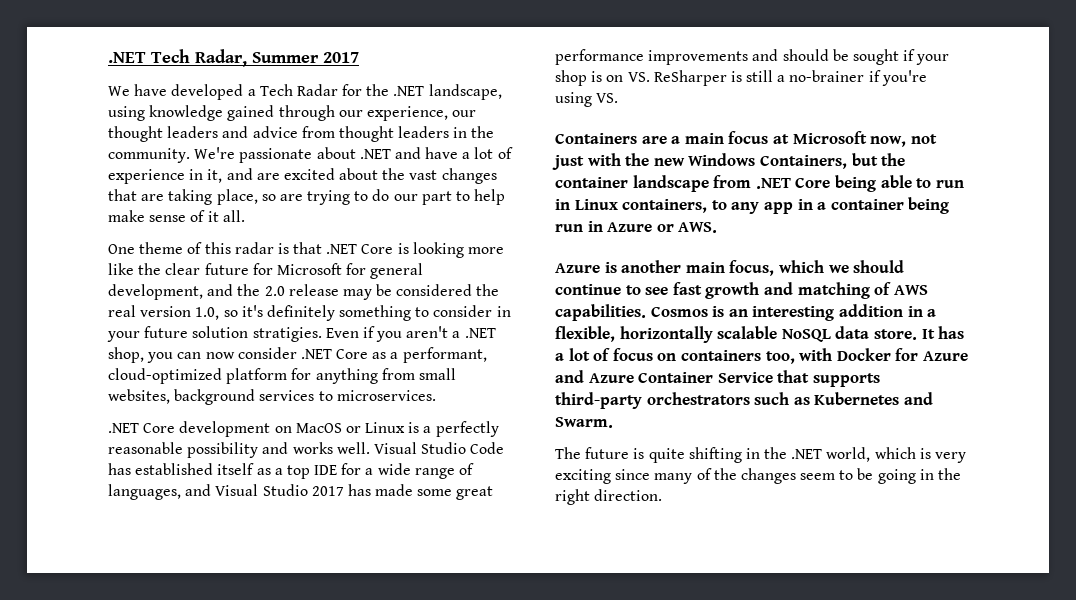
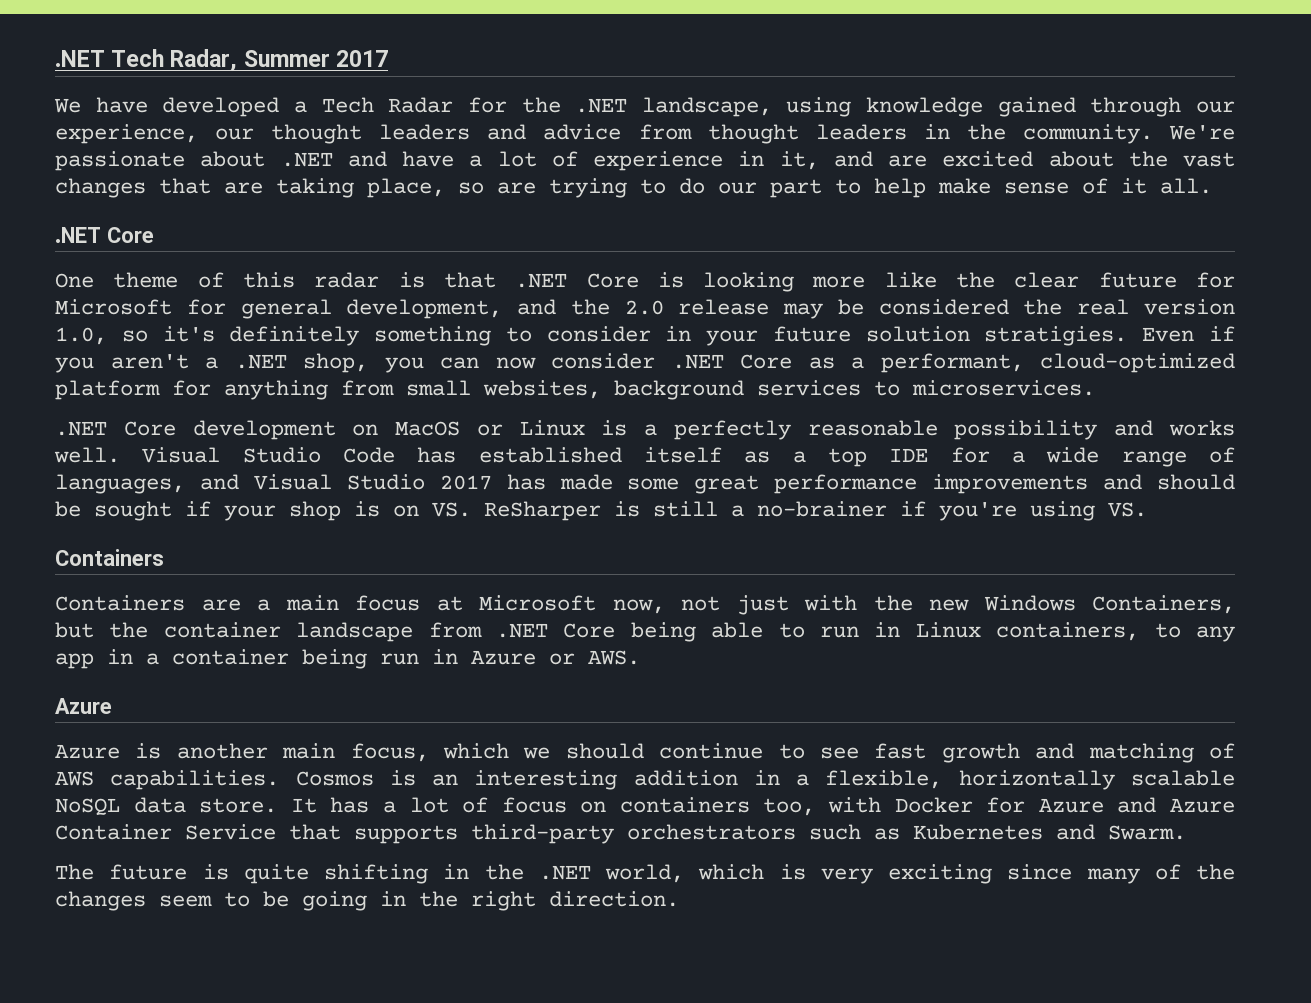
(245, 216) none -> [55,227,154,243] // .NET Core
(637, 138) none -> [55,595,185,611] // Containers
(600, 268) none -> [55,744,120,759] // Azure

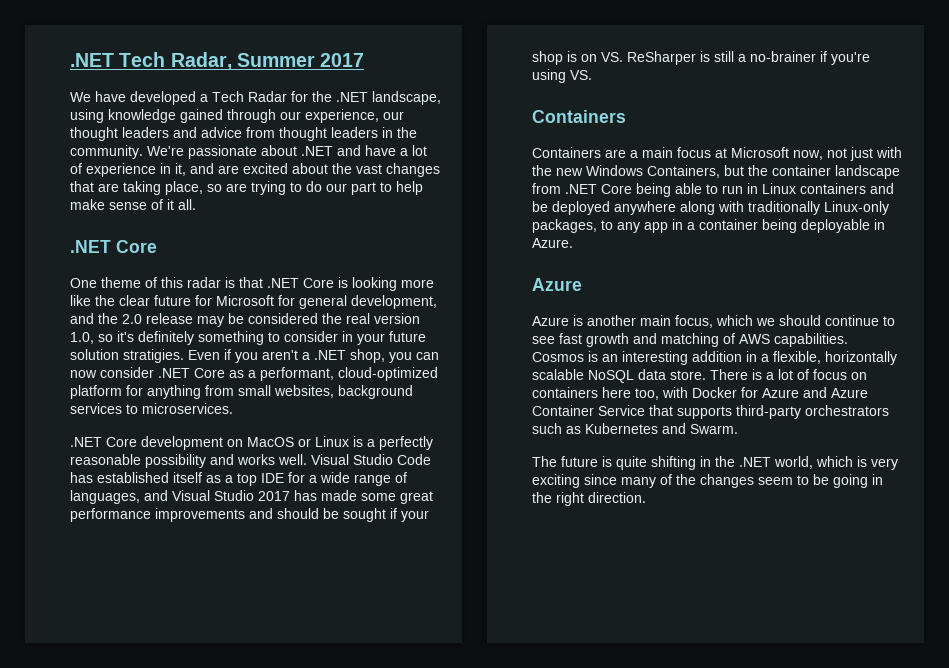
[996,622,1140,641] containers, -> [800,183,894,194] [532,201,889,215] [532,219,597,233] containers and be deployed anywhere along with traditionally Linux-only packages,
[380,649,640,665] run in Azure or AWS. -> [801,219,885,233] [532,238,573,248] deployable in Azure.
[290,797,370,813] It has -> [710,369,762,380] There is
(750, 805) none -> [602,387,631,398] here

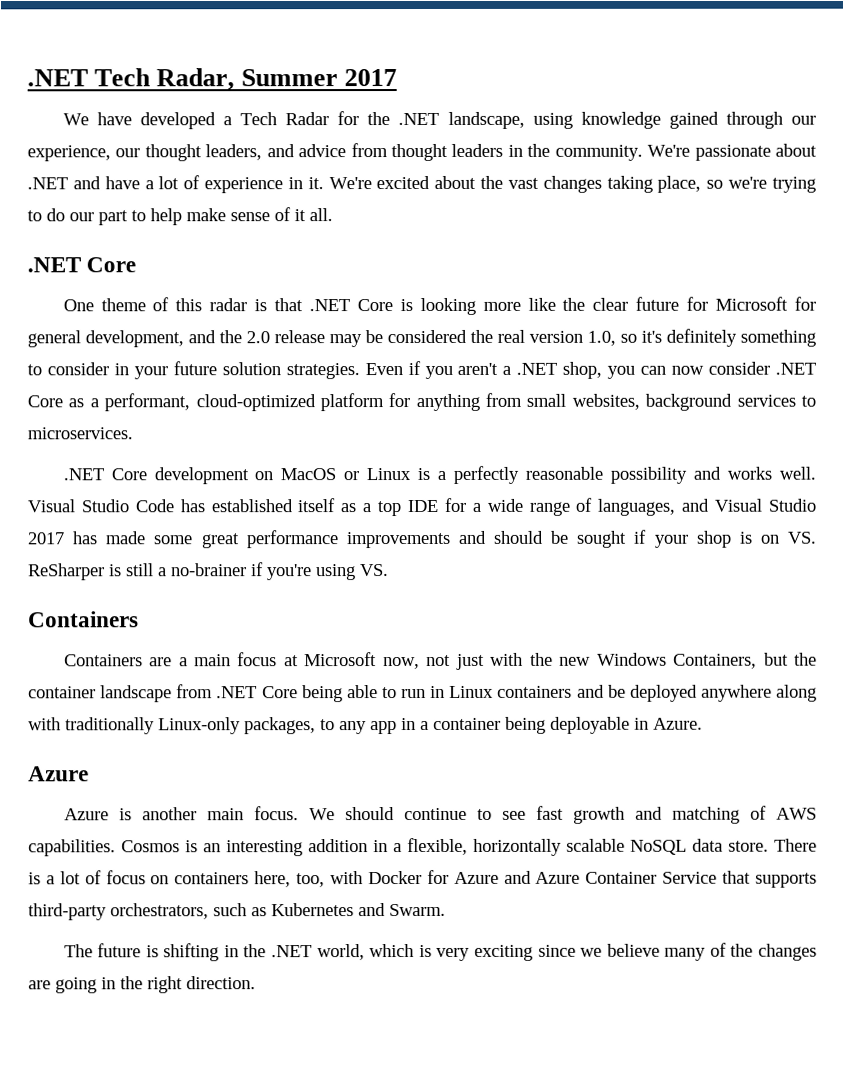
[122,127,169,138] leaders -> [205,144,263,161] leaders,
[175,163,239,176] it, and are -> [307,177,372,190] it. We're
[70,181,119,192] that are -> (602, 184) none
[226,183,247,192] are -> [728,176,768,189] we're
[123,349,184,363] stratigies. -> [285,363,360,380] strategies.
[675,315,775,328] focus, which we -> [253,806,335,821] focus. We
[602,387,631,398] here -> [254,871,292,888] here,
[805,405,889,416] orchestrators -> [110,903,209,920] orchestrators,
[616,456,647,470] quite -> (159, 951) none
(617, 479) none -> [580,943,660,957] we believe
[758,474,829,485] seem to be -> [28,980,51,990] are

